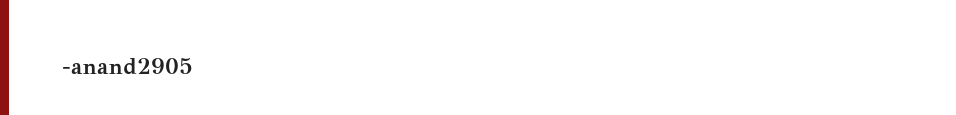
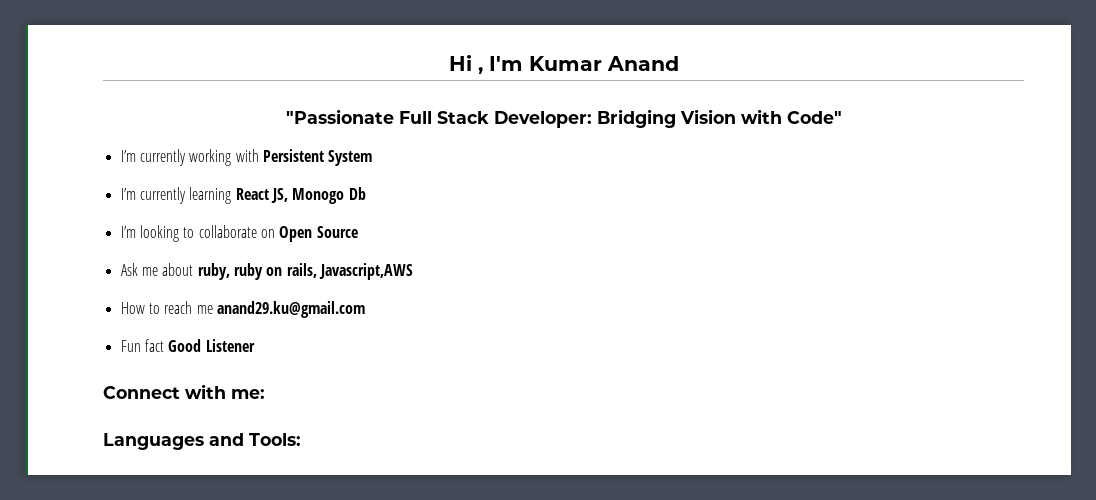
[62,58,193,75] -anand2905 -> [448,55,679,74] [285,109,842,128] [120,149,373,166] [120,187,366,204] [120,225,358,242] [120,263,413,280] [120,301,365,318] [120,339,255,352] [103,384,265,399] [103,433,301,450] Hi , I'm Kumar Anand // "Passionate Full Stack Developer: Bridging Vision with Code" // I’m currently working with Persistent System // I’m currently learning React JS, Monogo Db // I’m looking to collaborate on Open Source // Ask me about ruby, ruby on rails, Javascript,AWS // How to reach me anand29.ku@gmail.com // Fun fact Good Listener // Connect with me: // Languages and Tools:

